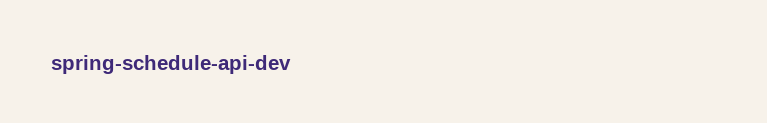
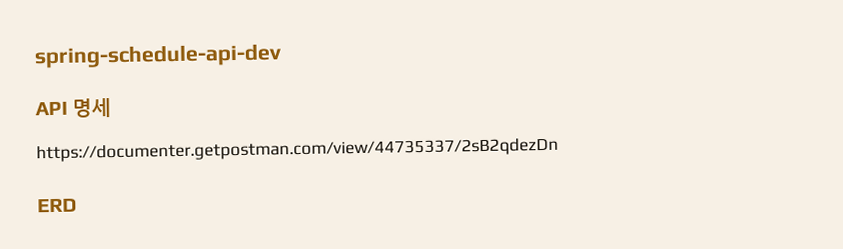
(291, 64) none -> [35,98,112,118] [36,137,559,163] [37,198,77,213] // API 명세 // https://documenter.getpostman.com/view/44735337/2sB2qdezDn // ERD

